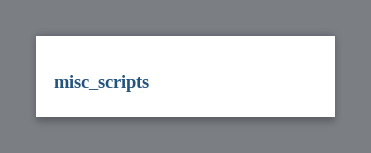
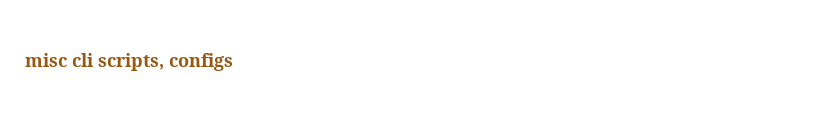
[54,75,149,92] misc_scripts -> [25,53,233,71] misc cli scripts, configs

